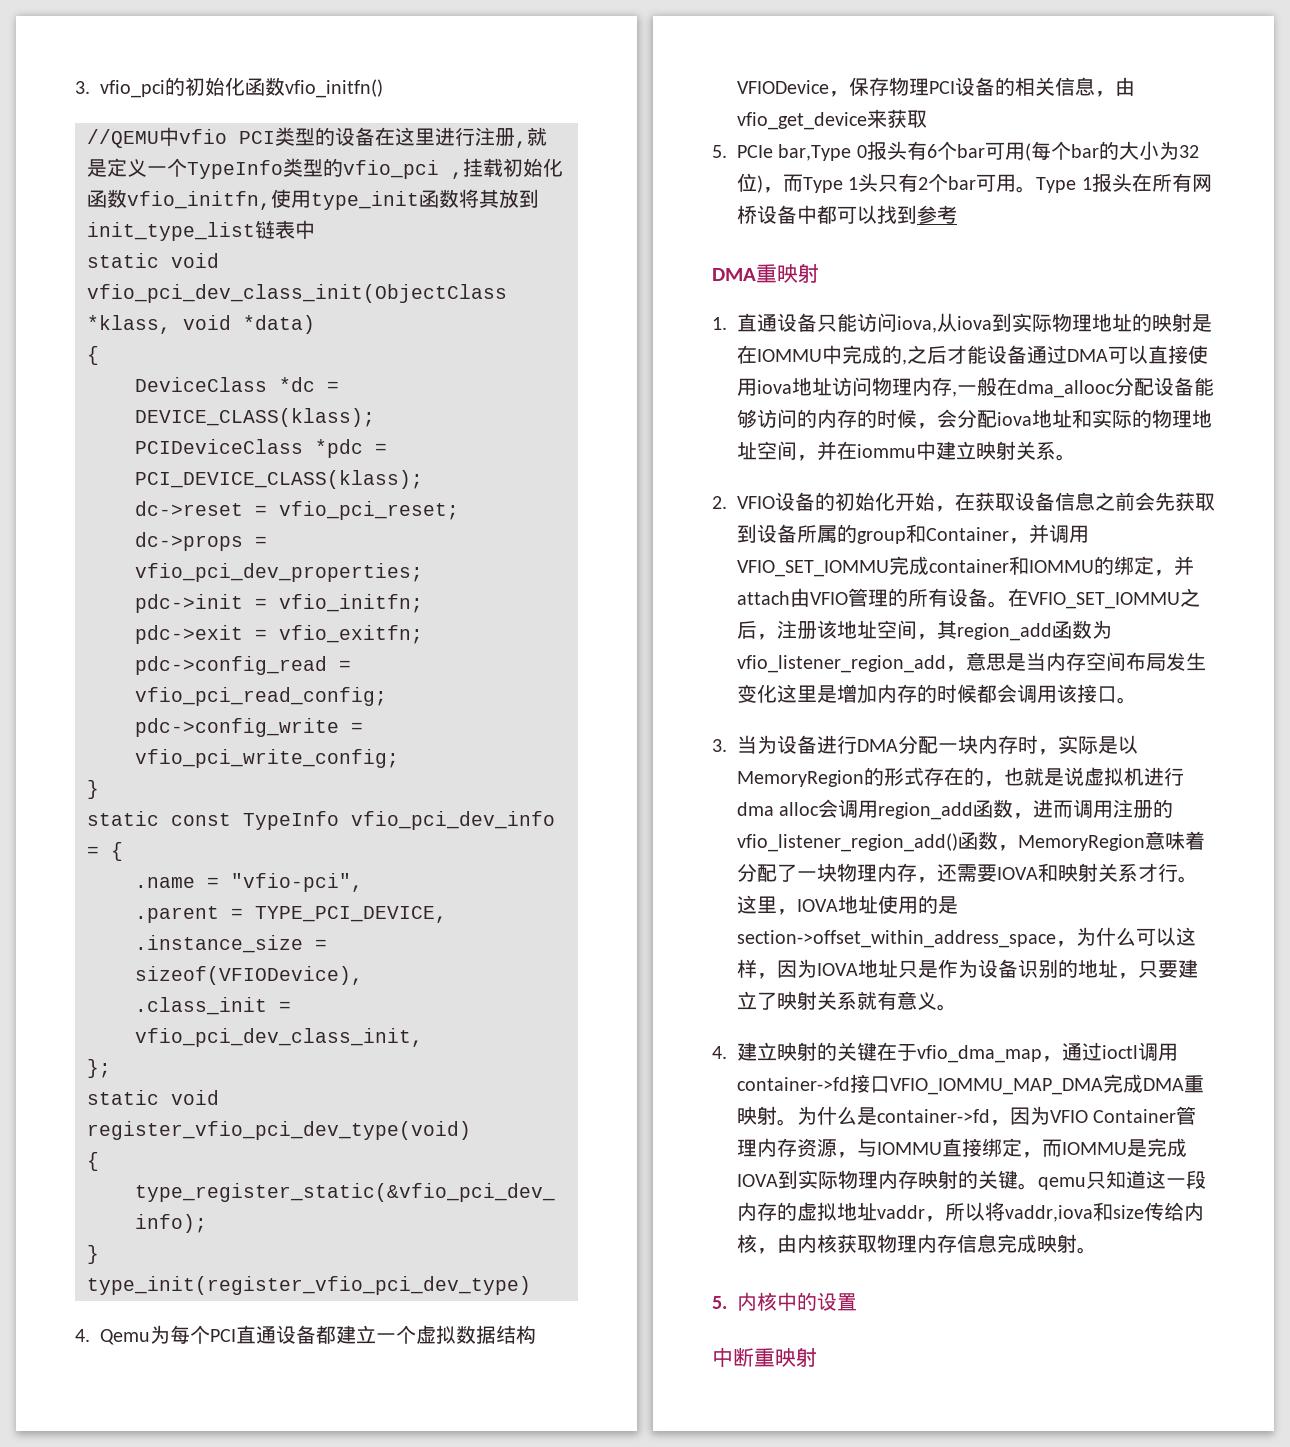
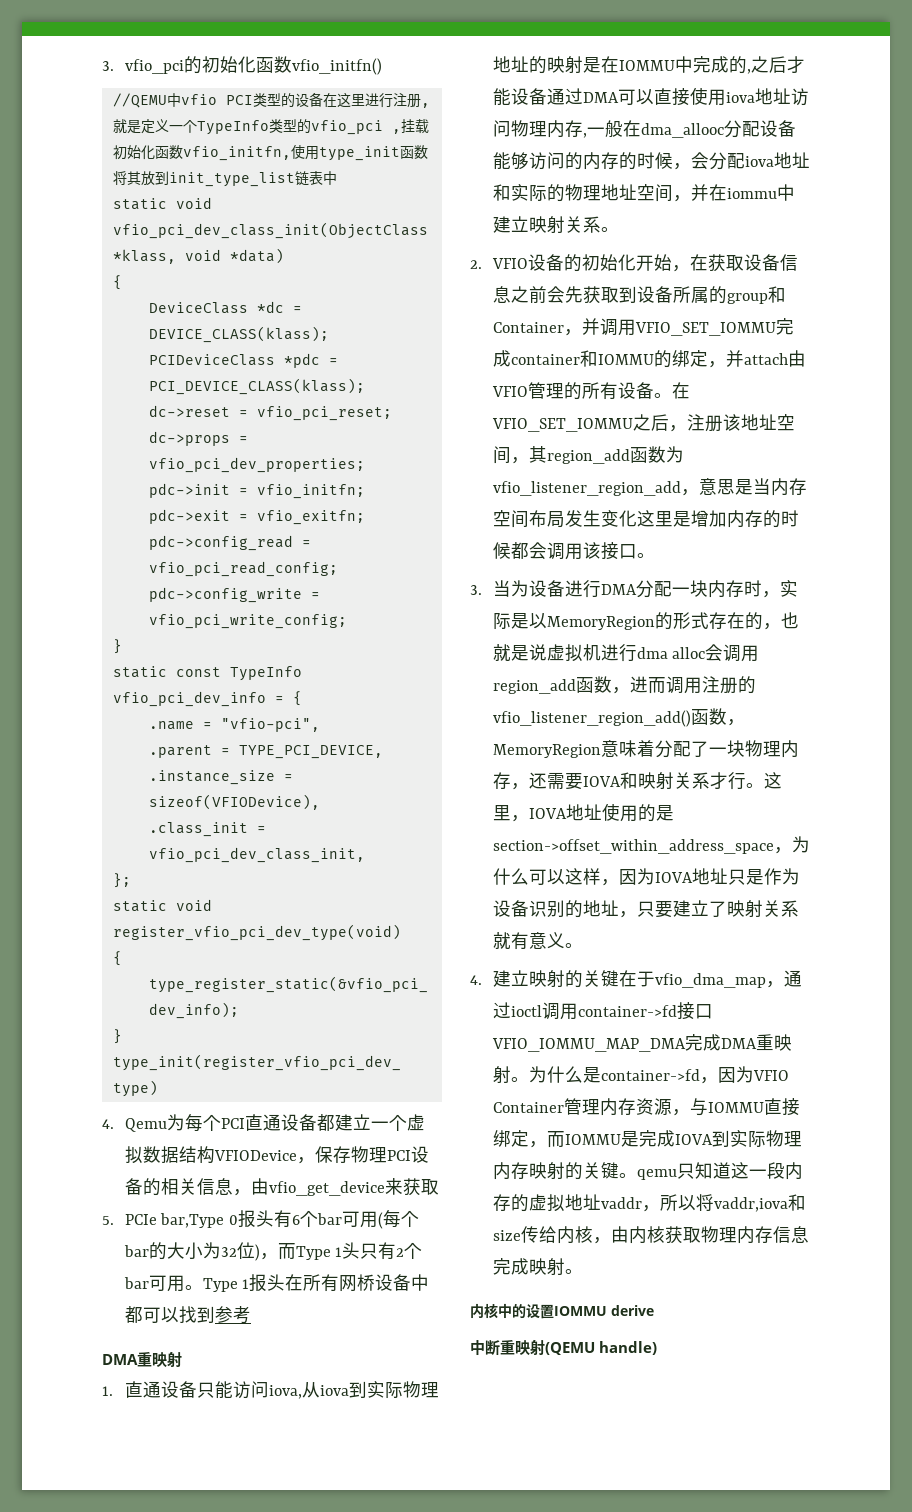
[712,1296,727,1309] 5. -> (583, 1271) none
(857, 1302) none -> [554,1305,654,1316] IOMMU derive
(817, 1357) none -> [545,1341,658,1355] (QEMU handle)

